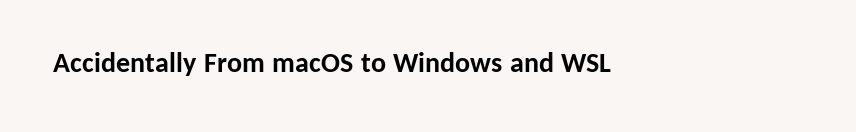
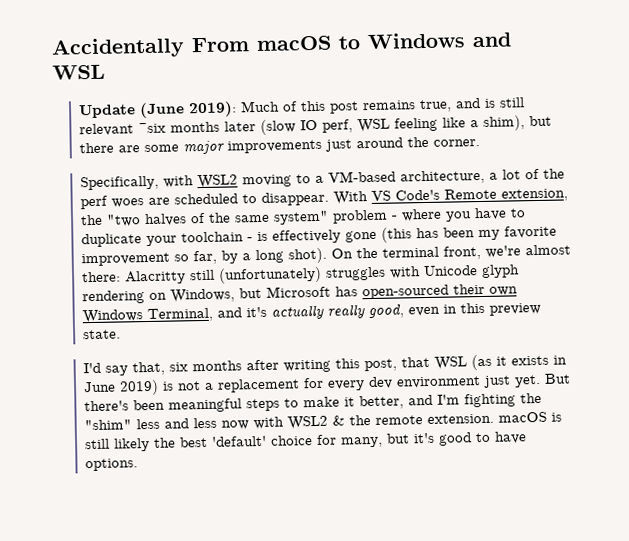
(612, 63) none -> [78,97,526,119] [79,115,553,137] [79,136,481,155] [80,168,566,191] [80,188,569,210] [80,207,527,227] [81,225,558,248] [81,244,572,267] [81,264,521,285] [82,283,519,305] [82,302,542,324] [83,329,122,340] [83,354,568,376] [83,373,572,396] [84,392,543,413] [84,411,563,431] [84,431,528,452] [85,458,139,472] // Update (June 2019): Much of this post remains true, and is still relevant ~six months later (slow IO perf, WSL feeling like a shim), but there are some major improvements just around the corner. // Specifically, with WSL2 moving to a VM-based architecture, a lot of the perf woes are scheduled to disappear. With VS Code's Remote extension, the "two halves of the same system" problem - where you have to duplicate your toolchain - is effectively gone (this has been my favorite improvement so far, by a long shot). On the terminal front, we're almost there: Alacritty still (unfortunately) struggles with Unicode glyph rendering on Windows, but Microsoft has open-sourced their own Windows Terminal, and it's actually really good, even in this preview state. // I'd say that, six months after writing this post, that WSL (as it exists in June 2019) is not a replacement for every dev environment just yet. But there's been meaningful steps to make it better, and I'm fighting the "shim" less and less now with WSL2 & the remote extension. macOS is still likely the best 'default' choice for many, but it's good to have options.

